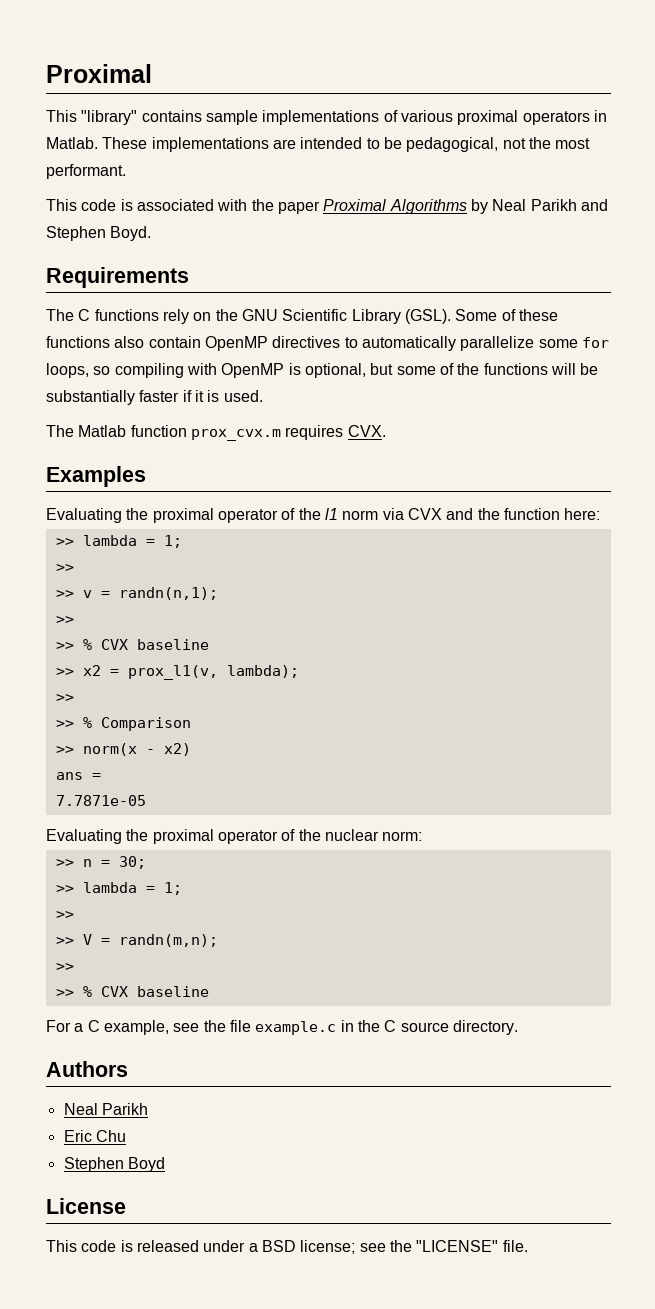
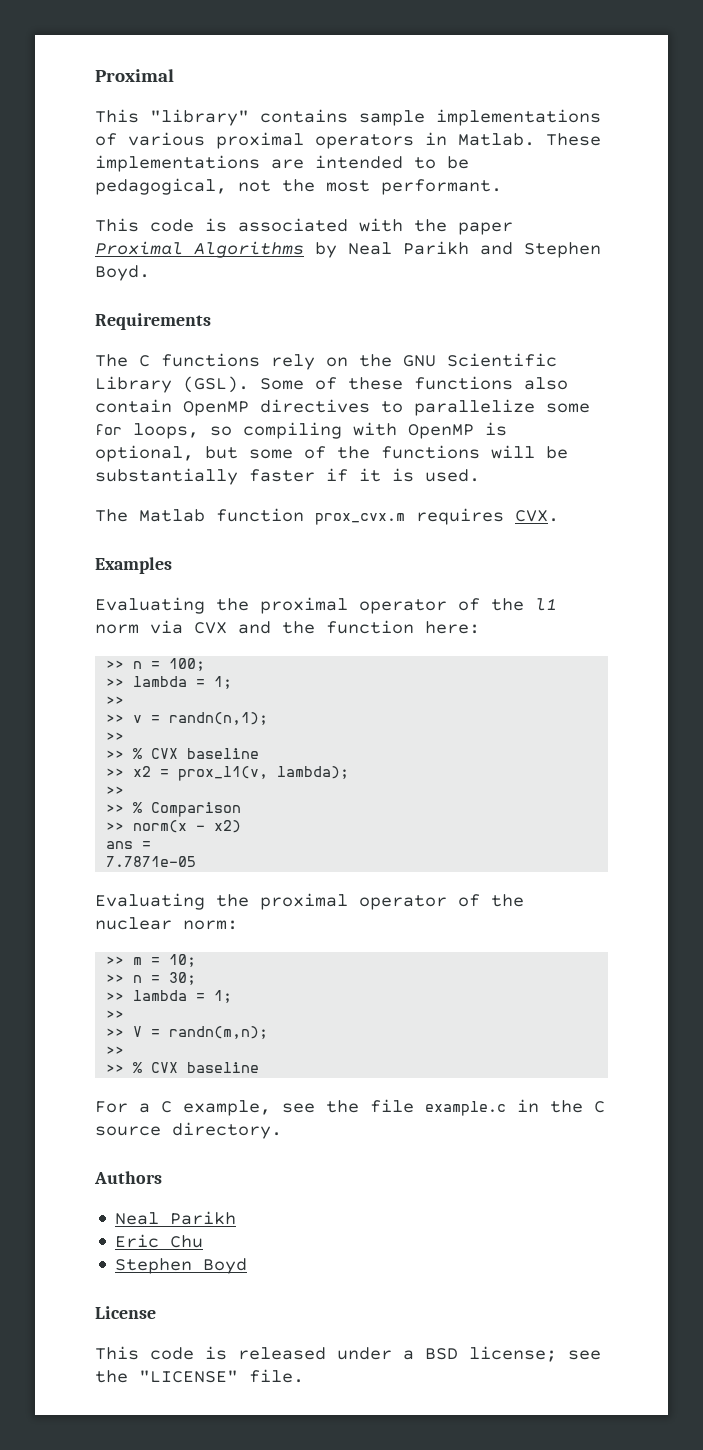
[361,336,456,351] automatically -> (403, 407) none
(601, 514) none -> [106,658,206,671] // >> n = 100;
(423, 836) none -> [106,954,197,967] // >> m = 10;

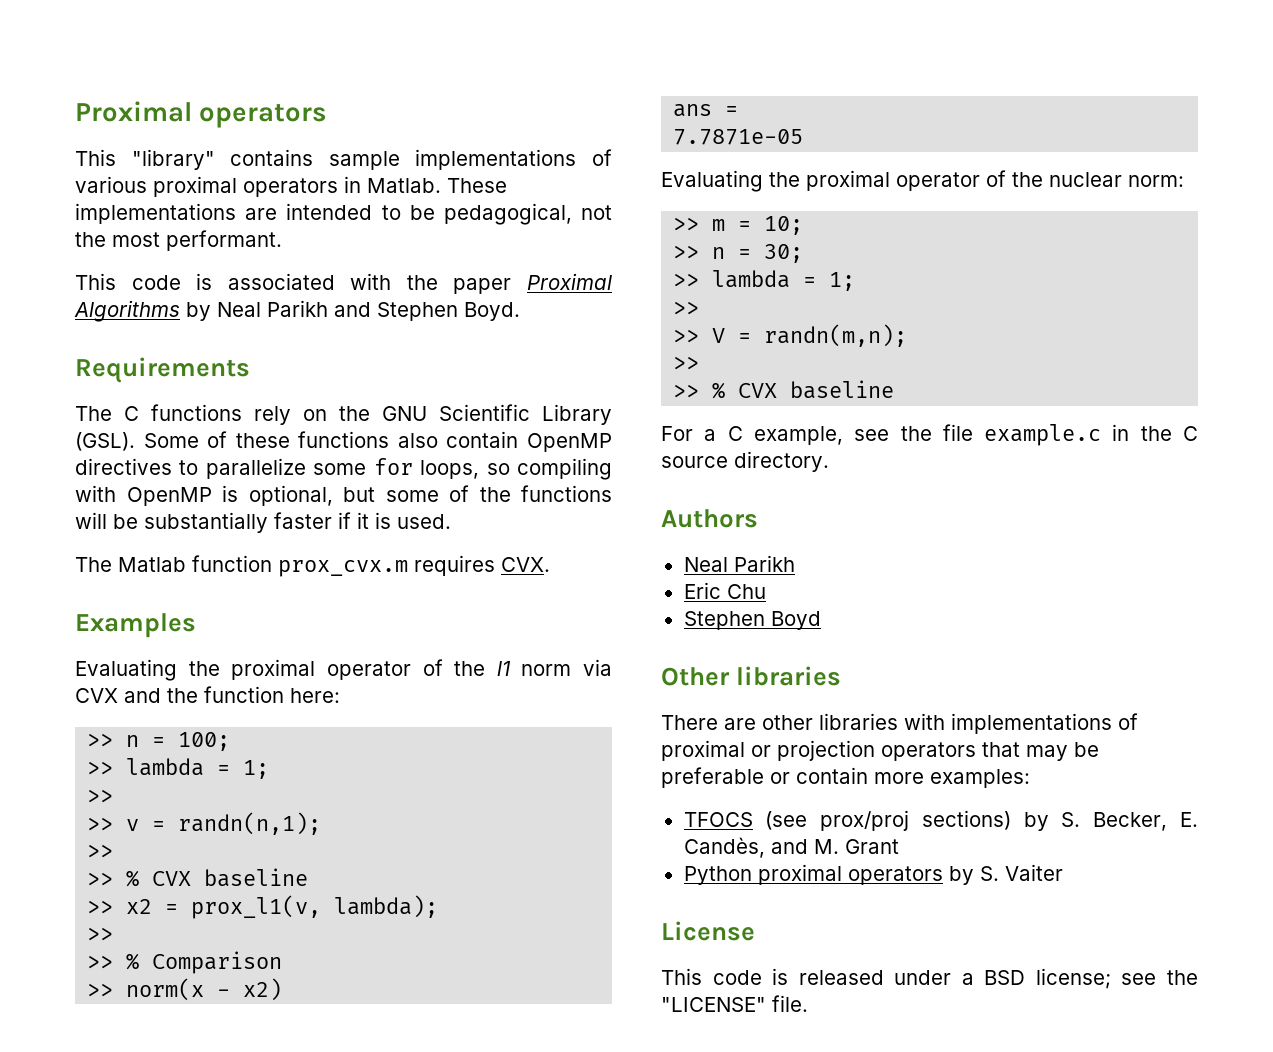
[95,69,174,82] Proximal -> [75,101,328,128] Proximal operators
(248, 1266) none -> [661,666,842,686] [661,713,1138,734] [661,740,1099,761] [661,767,1030,788] [683,810,1198,831] [683,837,899,858] [683,864,1063,885] // Other libraries // There are other libraries with implementations of proximal or projection operators that may be preferable or contain more examples: // TFOCS (see prox/proj sections) by S. Becker, E. Candès, and M. Grant // Python proximal operators by S. Vaiter

